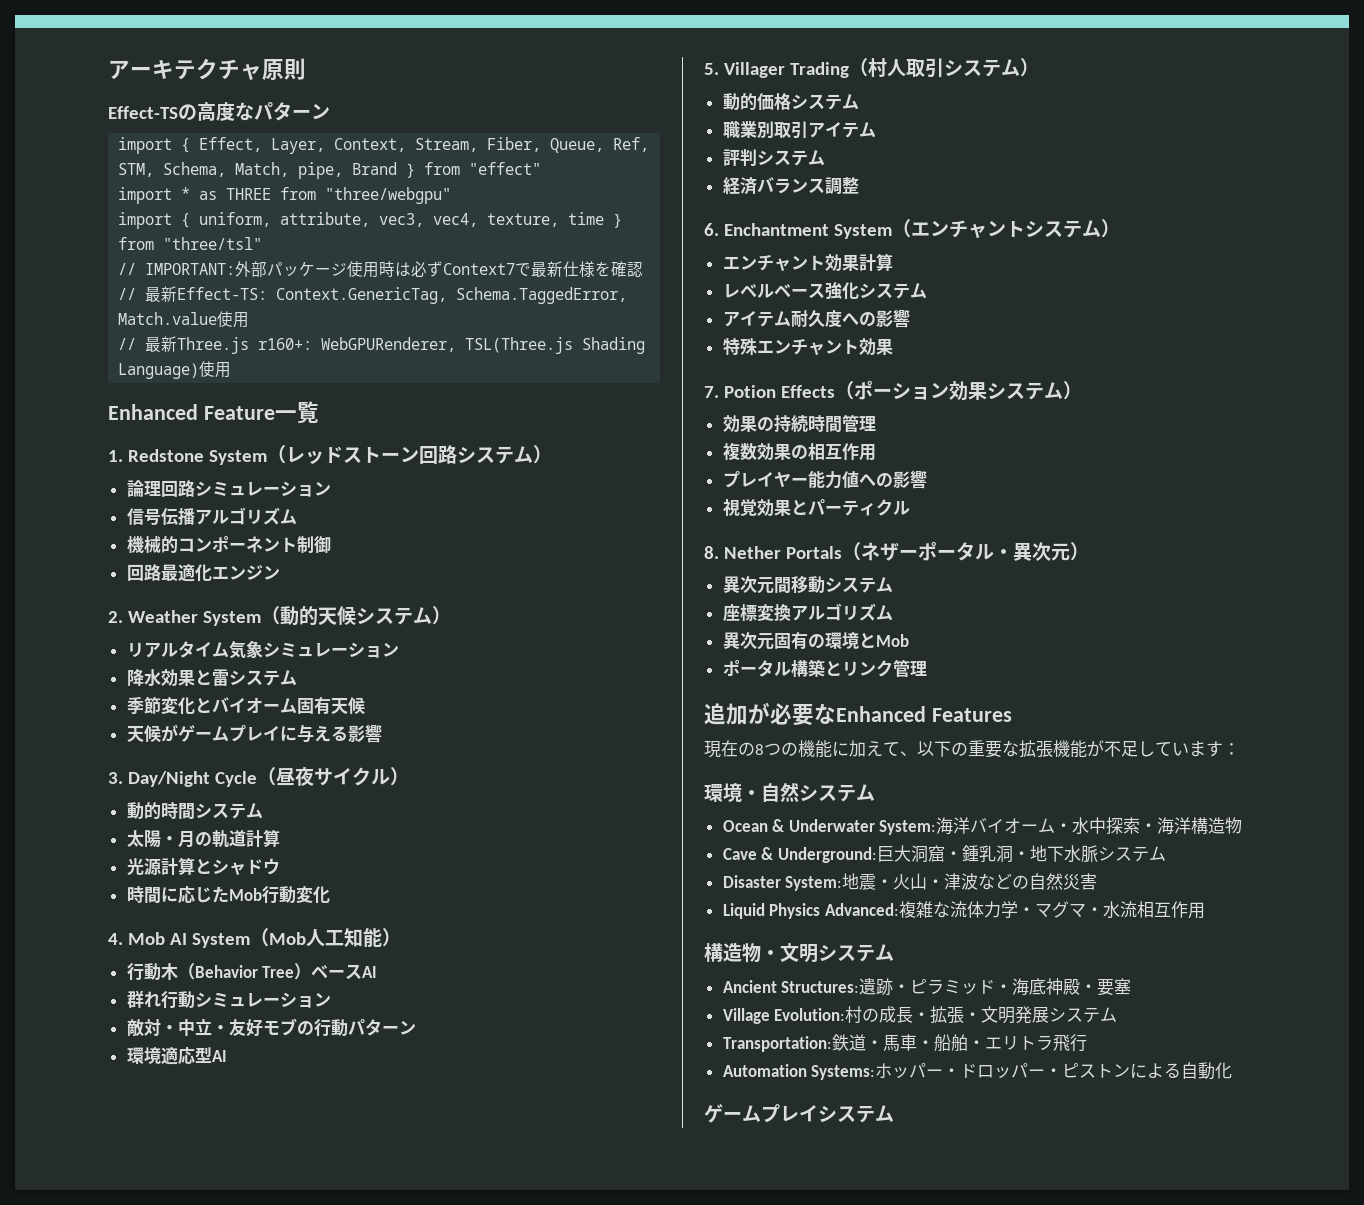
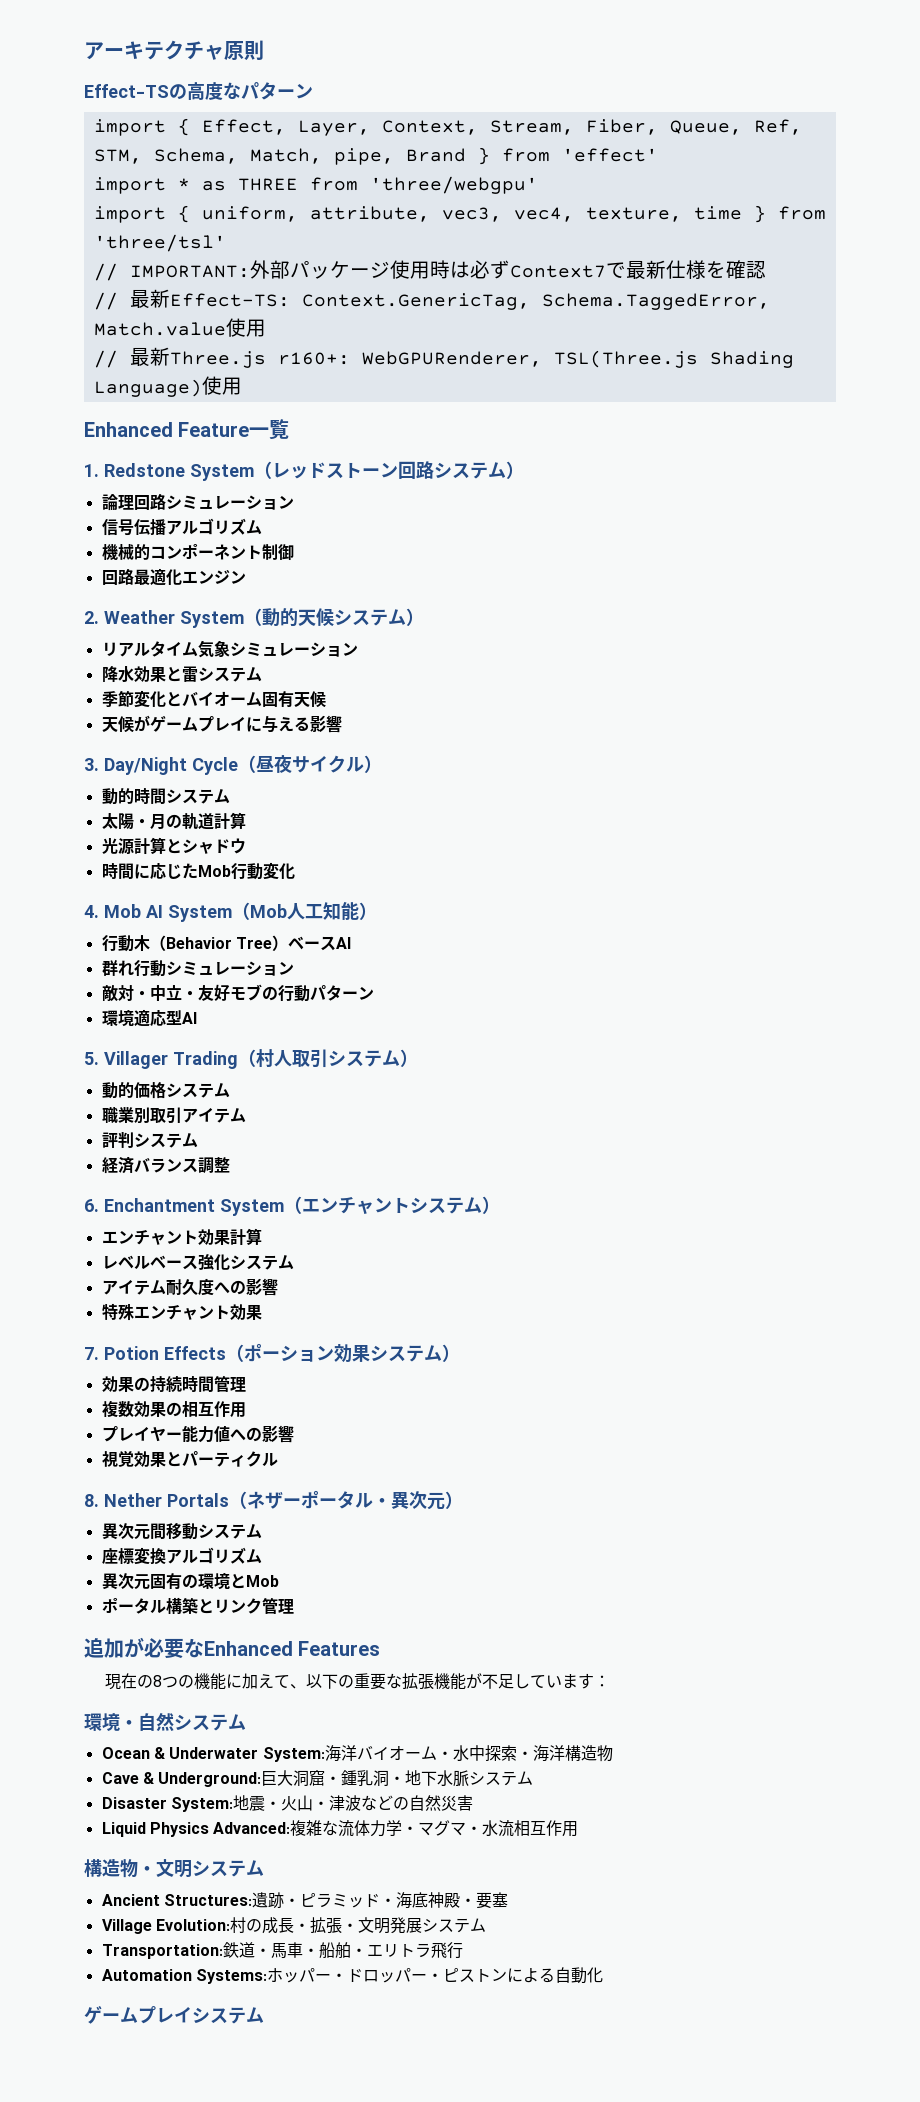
[469,162,542,175] "effect" -> [561,148,658,162] 'effect'
[325,187,452,204] "three/webgpu" -> [369,176,538,194] 'three/webgpu'
[163,237,263,250] "three/tsl" -> [93,234,226,252] 'three/tsl'

